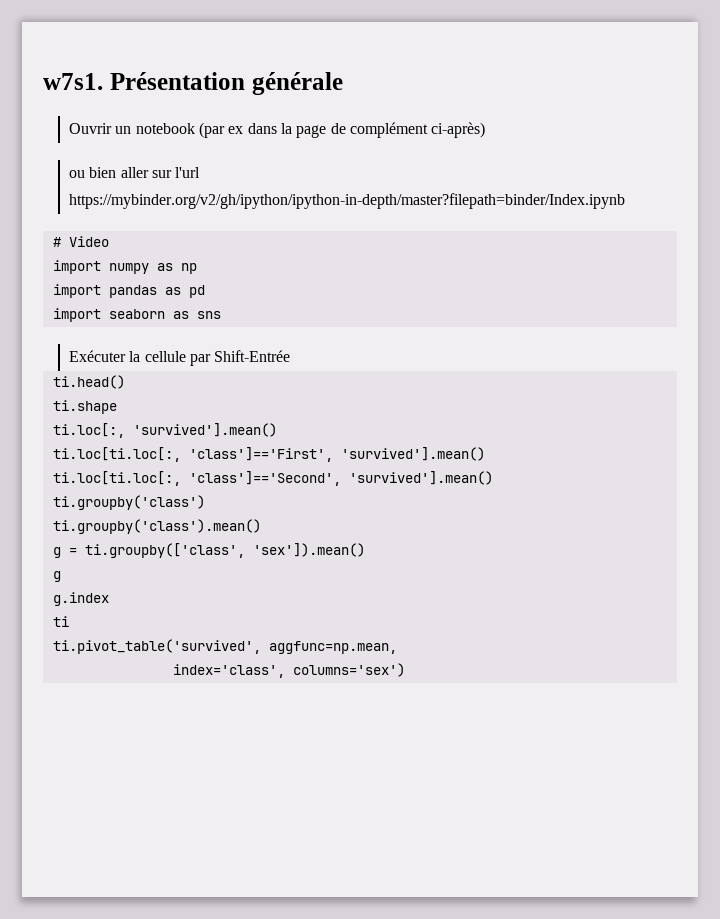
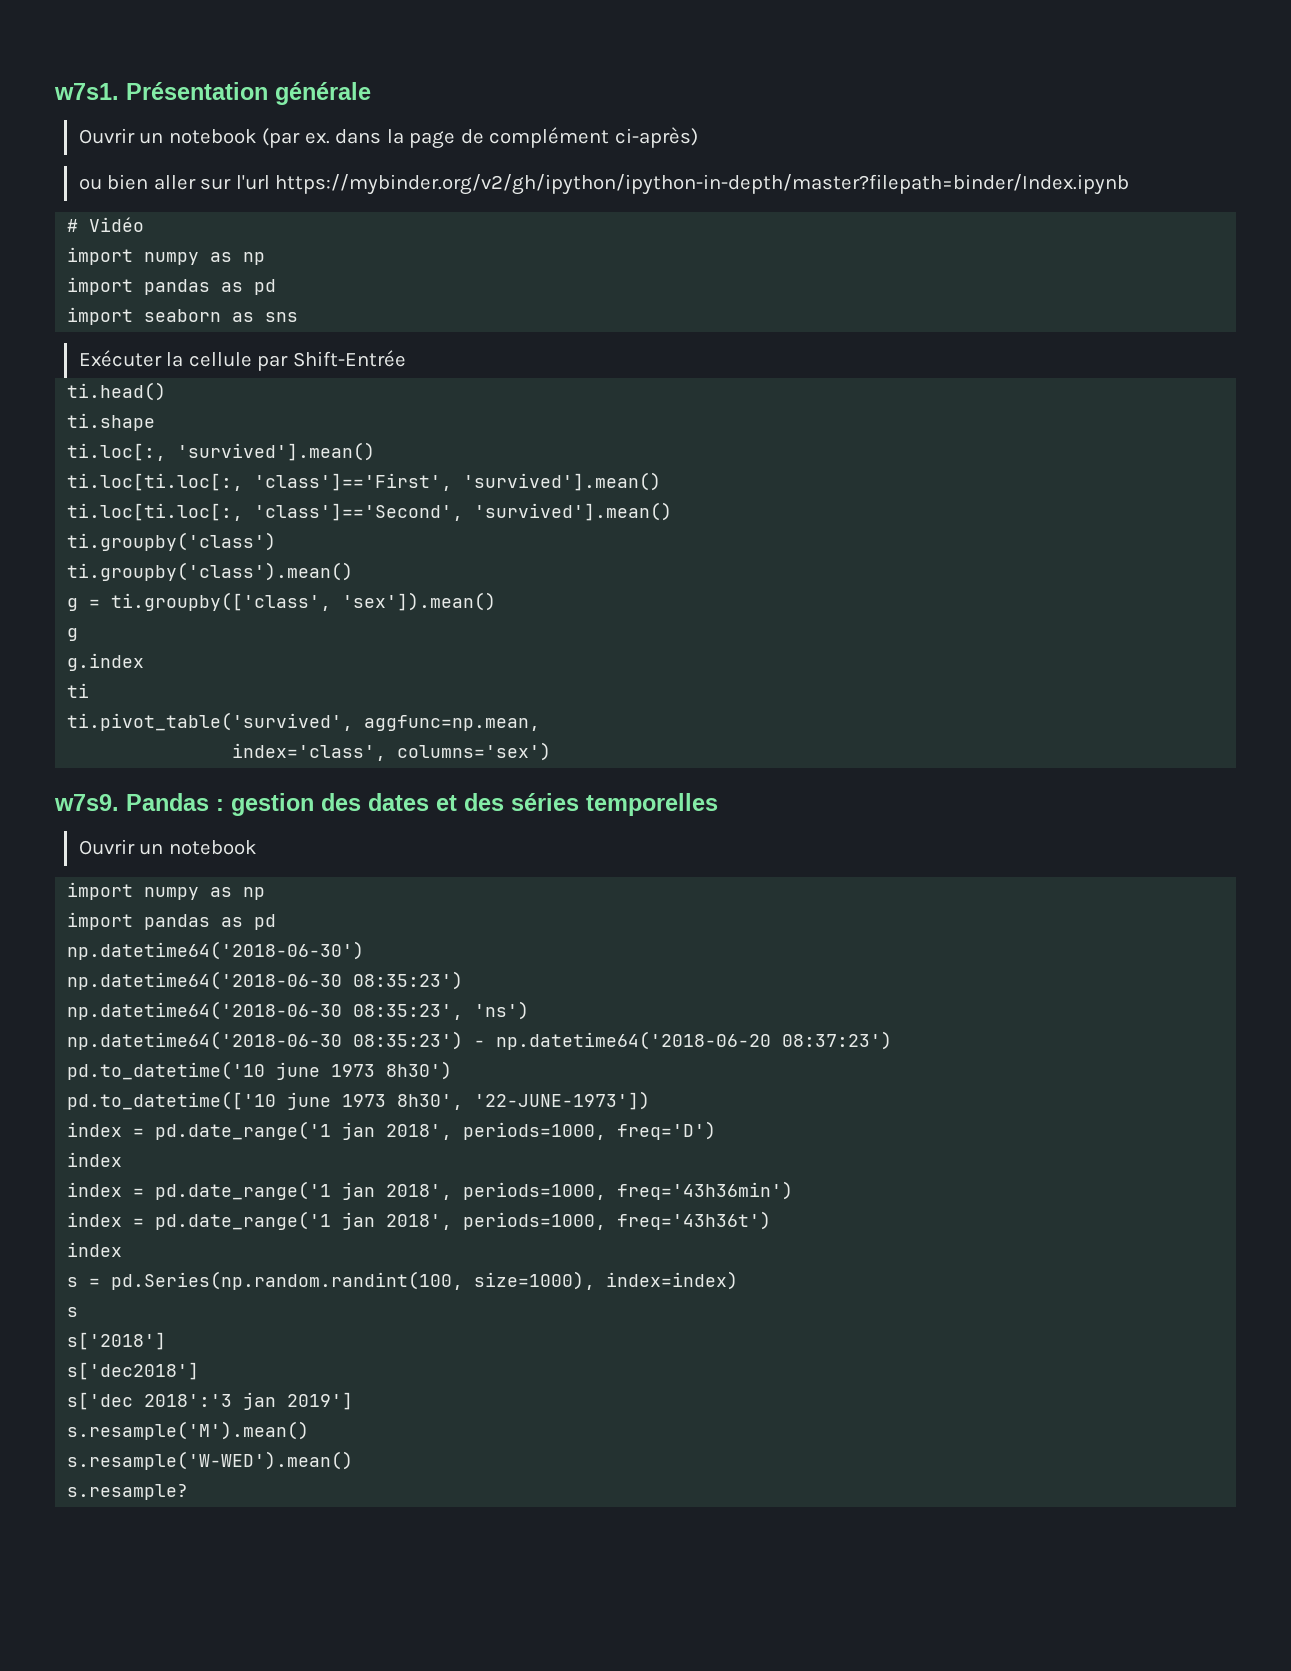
[228,126,244,134] ex -> [304,132,330,144] ex.
[68,236,109,247] Video -> [89,217,145,232] Vidéo
(405, 670) none -> [54,793,718,816] [78,839,257,855] [67,882,266,900] [67,912,277,930] [67,941,365,960] [67,971,464,990] [67,1001,530,1020] [67,1031,893,1050] [67,1061,453,1080] [67,1091,651,1110] [67,1121,717,1140] [67,1152,123,1167] [67,1181,794,1200] [67,1211,772,1230] [67,1242,123,1257] [67,1271,739,1290] [67,1307,79,1317] [67,1332,167,1350] [67,1362,200,1380] [67,1392,354,1410] [67,1421,310,1440] [67,1451,354,1470] [67,1484,189,1500] // w7s9. Pandas : gestion des dates et des séries temporelles // Ouvrir un notebook // import numpy as np // import pandas as pd // np.datetime64('2018-06-30') // np.datetime64('2018-06-30 08:35:23') // np.datetime64('2018-06-30 08:35:23', 'ns') // np.datetime64('2018-06-30 08:35:23') - np.datetime64('2018-06-20 08:37:23') // pd.to_datetime('10 june 1973 8h30') // pd.to_datetime(['10 june 1973 8h30', '22-JUNE-1973']) // index = pd.date_range('1 jan 2018', periods=1000, freq='D') // index // index = pd.date_range('1 jan 2018', periods=1000, freq='43h36min') // index = pd.date_range('1 jan 2018', periods=1000, freq='43h36t') // index // s = pd.Series(np.random.randint(100, size=1000), index=index) // s // s['2018'] // s['dec2018'] // s['dec 2018':'3 jan 2019'] // s.resample('M').mean() // s.resample('W-WED').mean() // s.resample?

